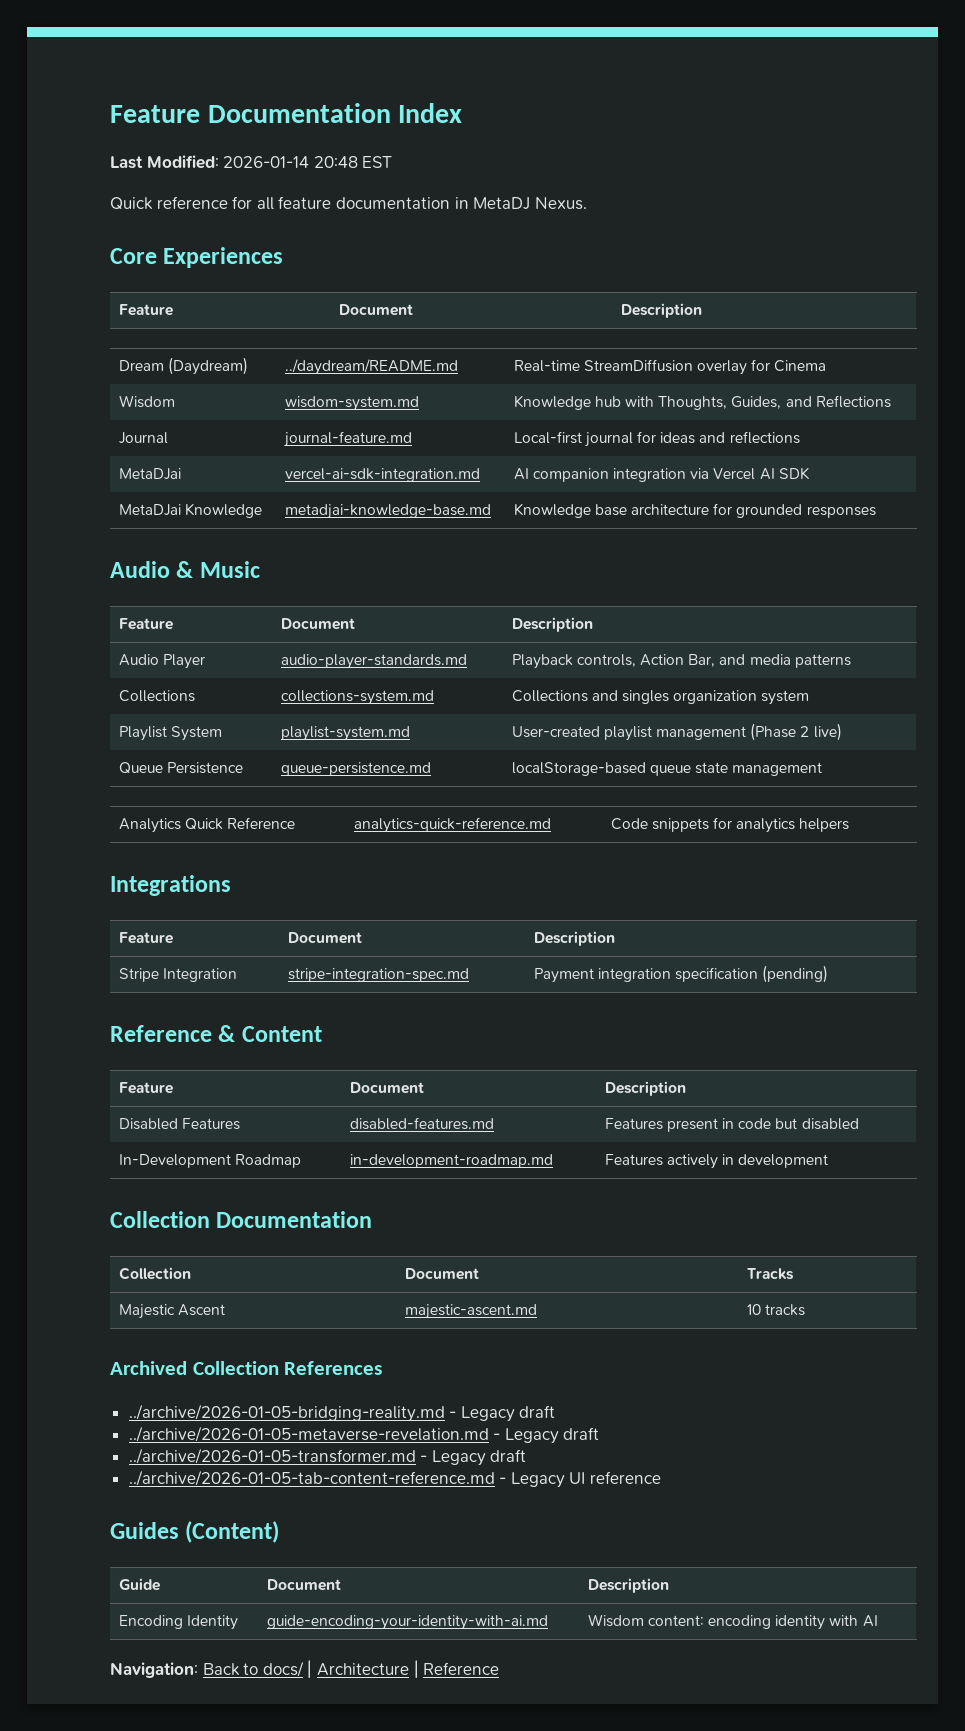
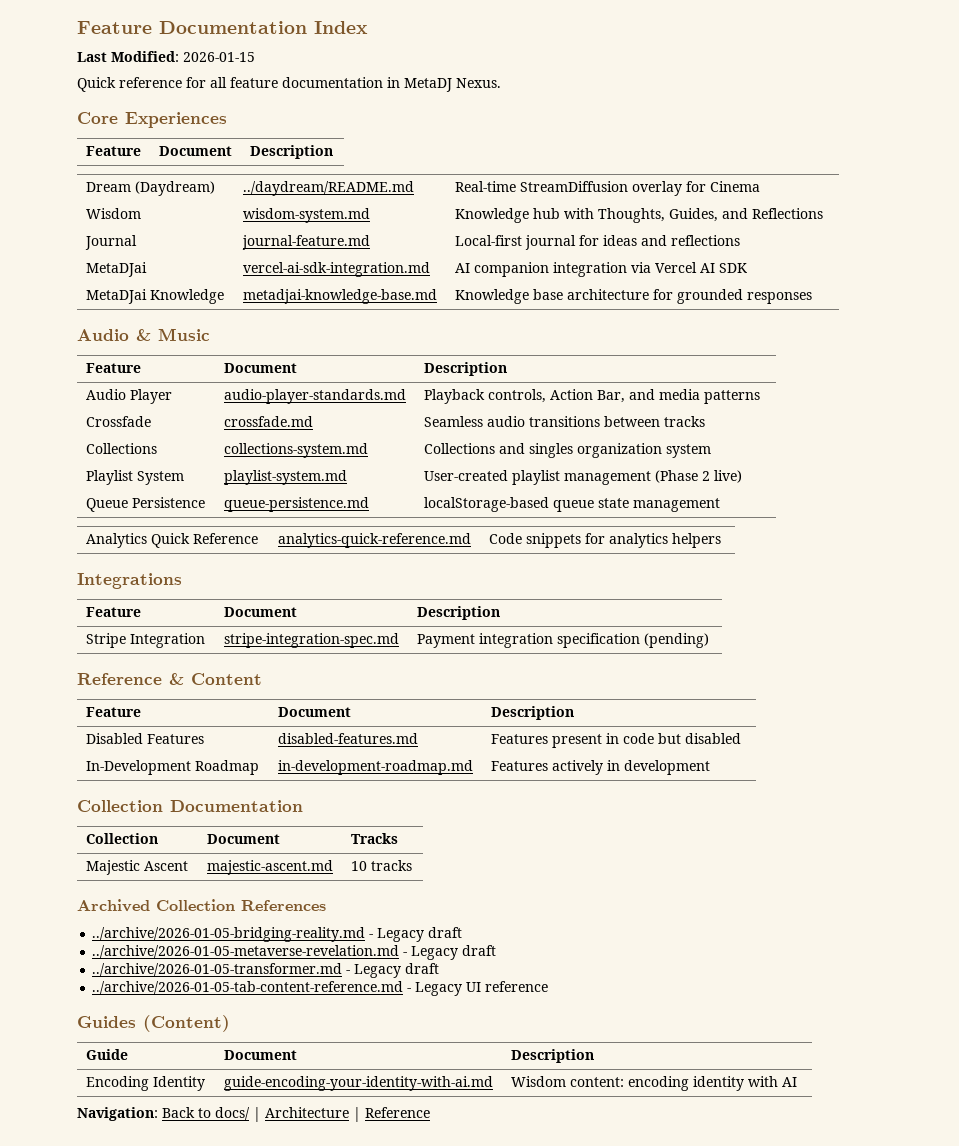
[223,156,393,168] 2026-01-14 20:48 EST -> [183,52,255,62] 2026-01-15
(851, 661) none -> [85,416,151,427] [223,416,313,427] [423,416,705,427] // Crossfade | crossfade.md | Seamless audio transitions between tracks

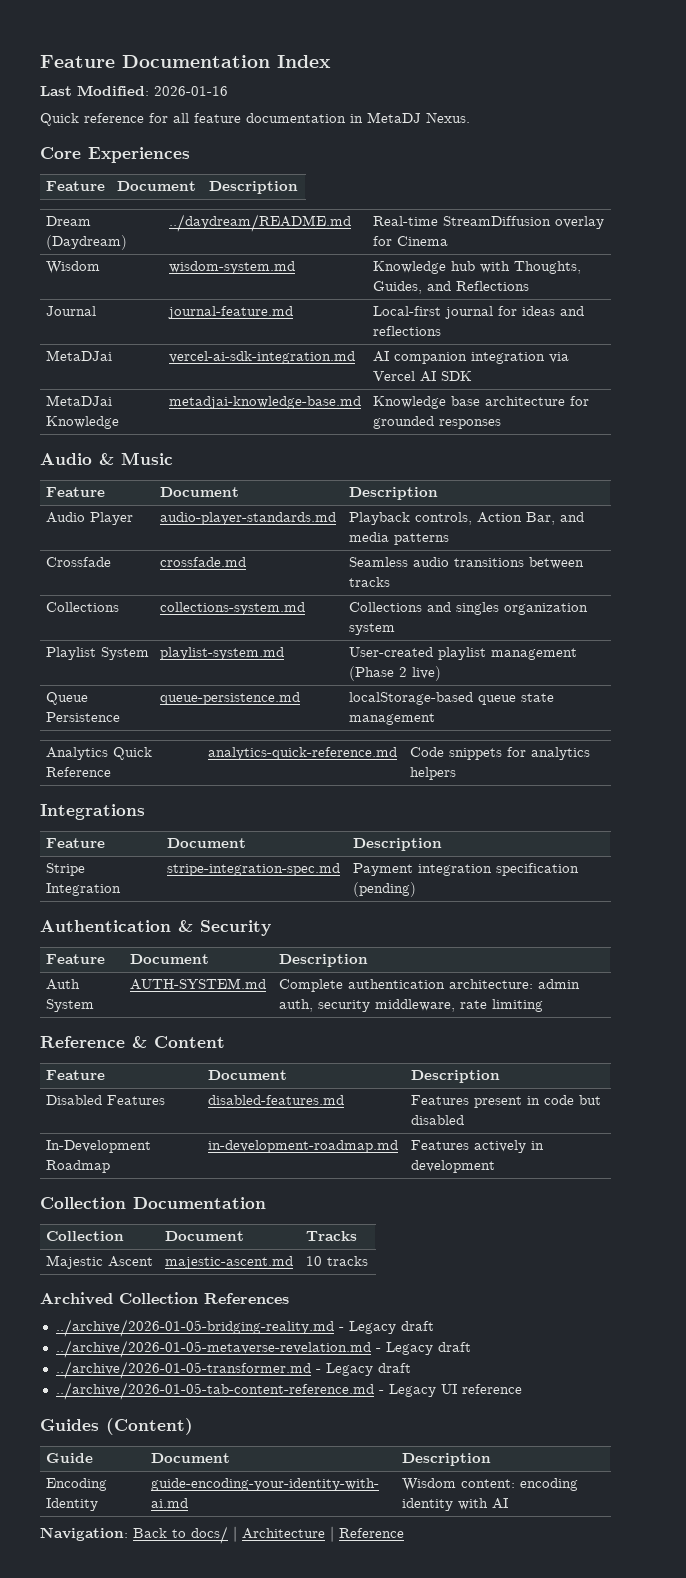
[183,52,255,62] 2026-01-15 -> [154,86,228,96] 2026-01-16
(709, 640) none -> [40,920,271,936] [45,954,105,964] [129,954,209,964] [278,954,368,967] [45,979,80,990] [45,999,94,1012] [129,978,266,990] [278,979,580,992] [278,999,543,1012] // Authentication & Security // Feature | Document | Description // Auth System | AUTH-SYSTEM.md | Complete authentication architecture: admin auth, security middleware, rate limiting

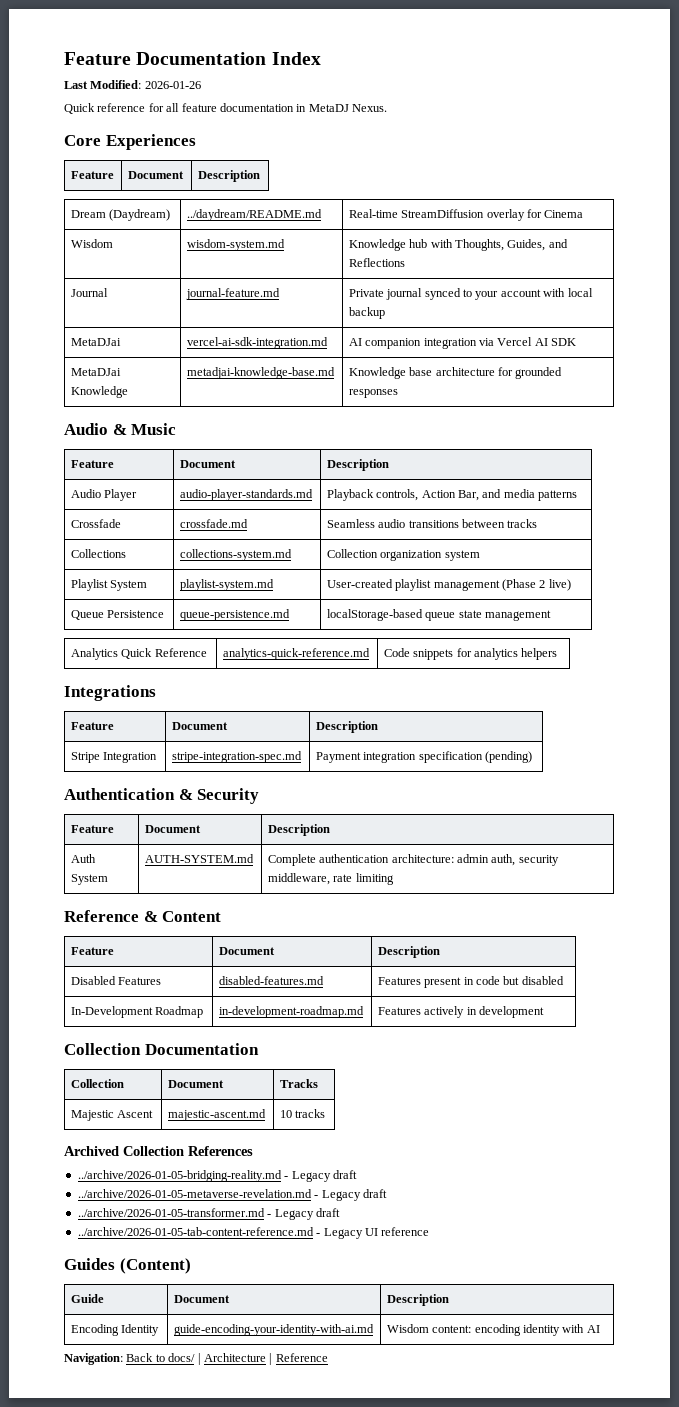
[154,86,228,96] 2026-01-16 -> [144,81,201,89] 2026-01-26
[372,306,584,319] [372,326,441,336] Local-first journal for ideas and reflections -> [348,288,593,300] [348,307,385,319] Private journal synced to your account with local backup
[348,602,499,615] Collections and singles -> [326,549,378,558] Collection

